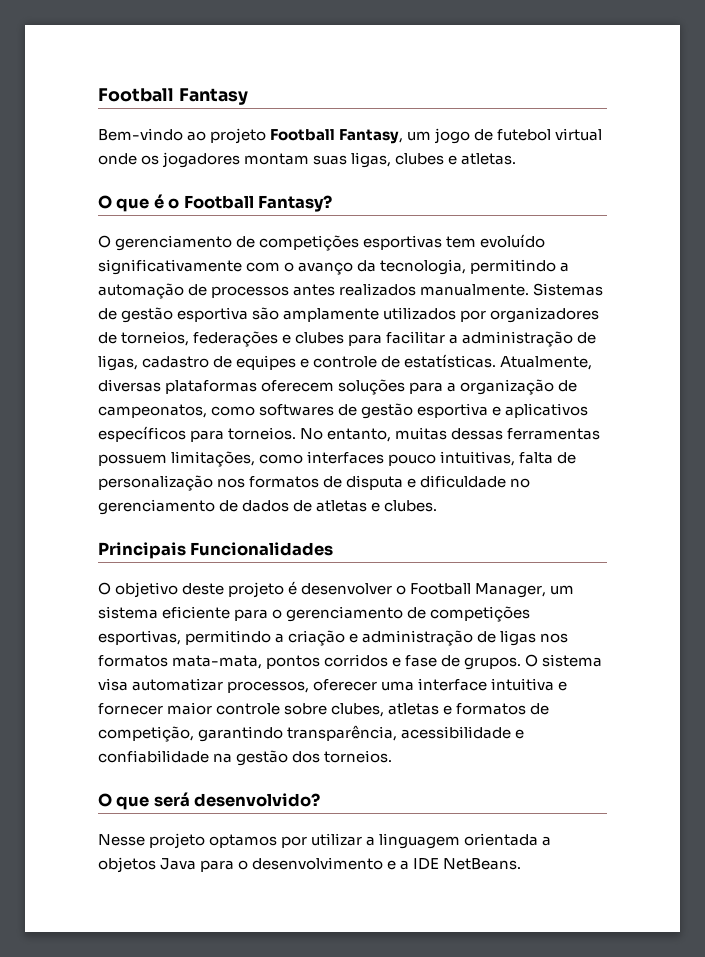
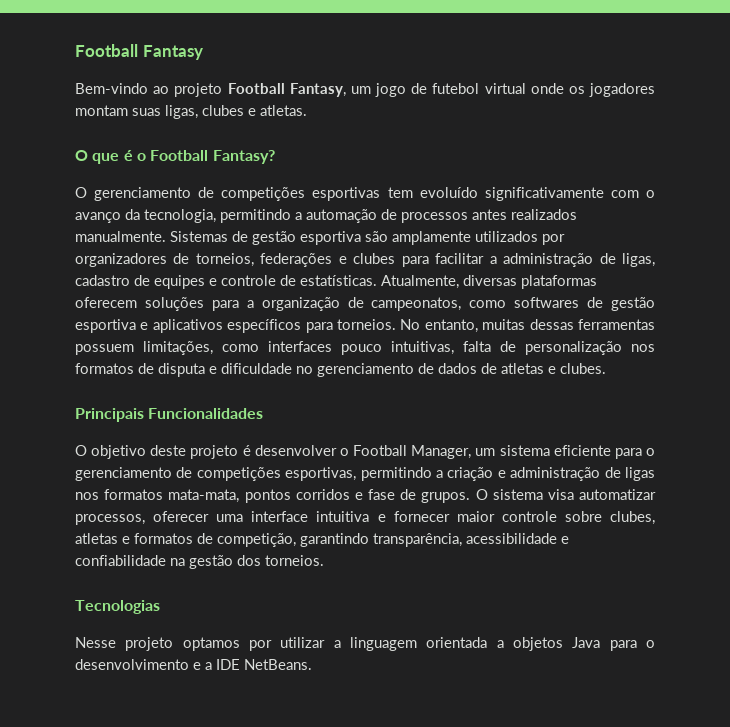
[98,792,321,810] O que será desenvolvido? -> [75,600,160,614] Tecnologias

